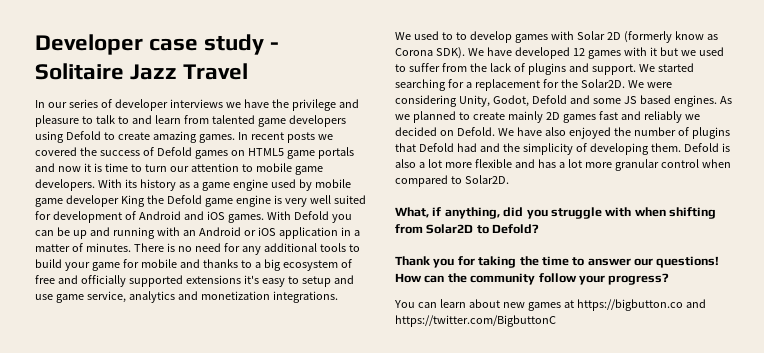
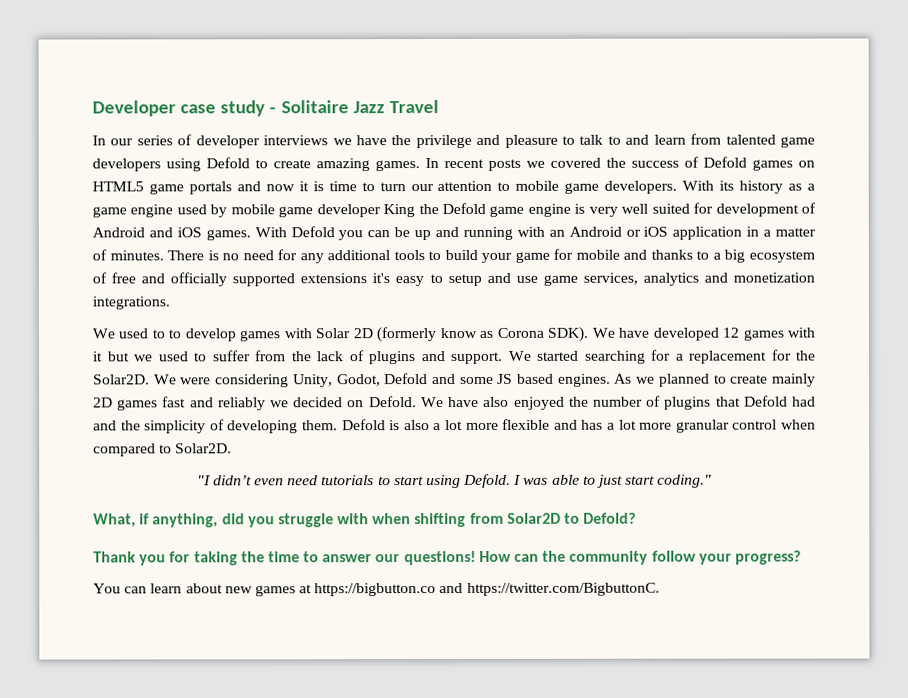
[86,291,126,303] service, -> [582,272,638,285] services,
(509, 179) none -> [196,473,713,489] // "I didn’t even need tutorials to start using Defold. I was able to just start coding."
[395,315,556,327] https://twitter.com/BigbuttonC -> [466,582,660,596] https://twitter.com/BigbuttonC.

